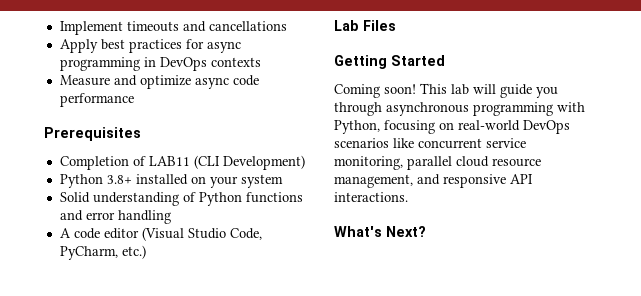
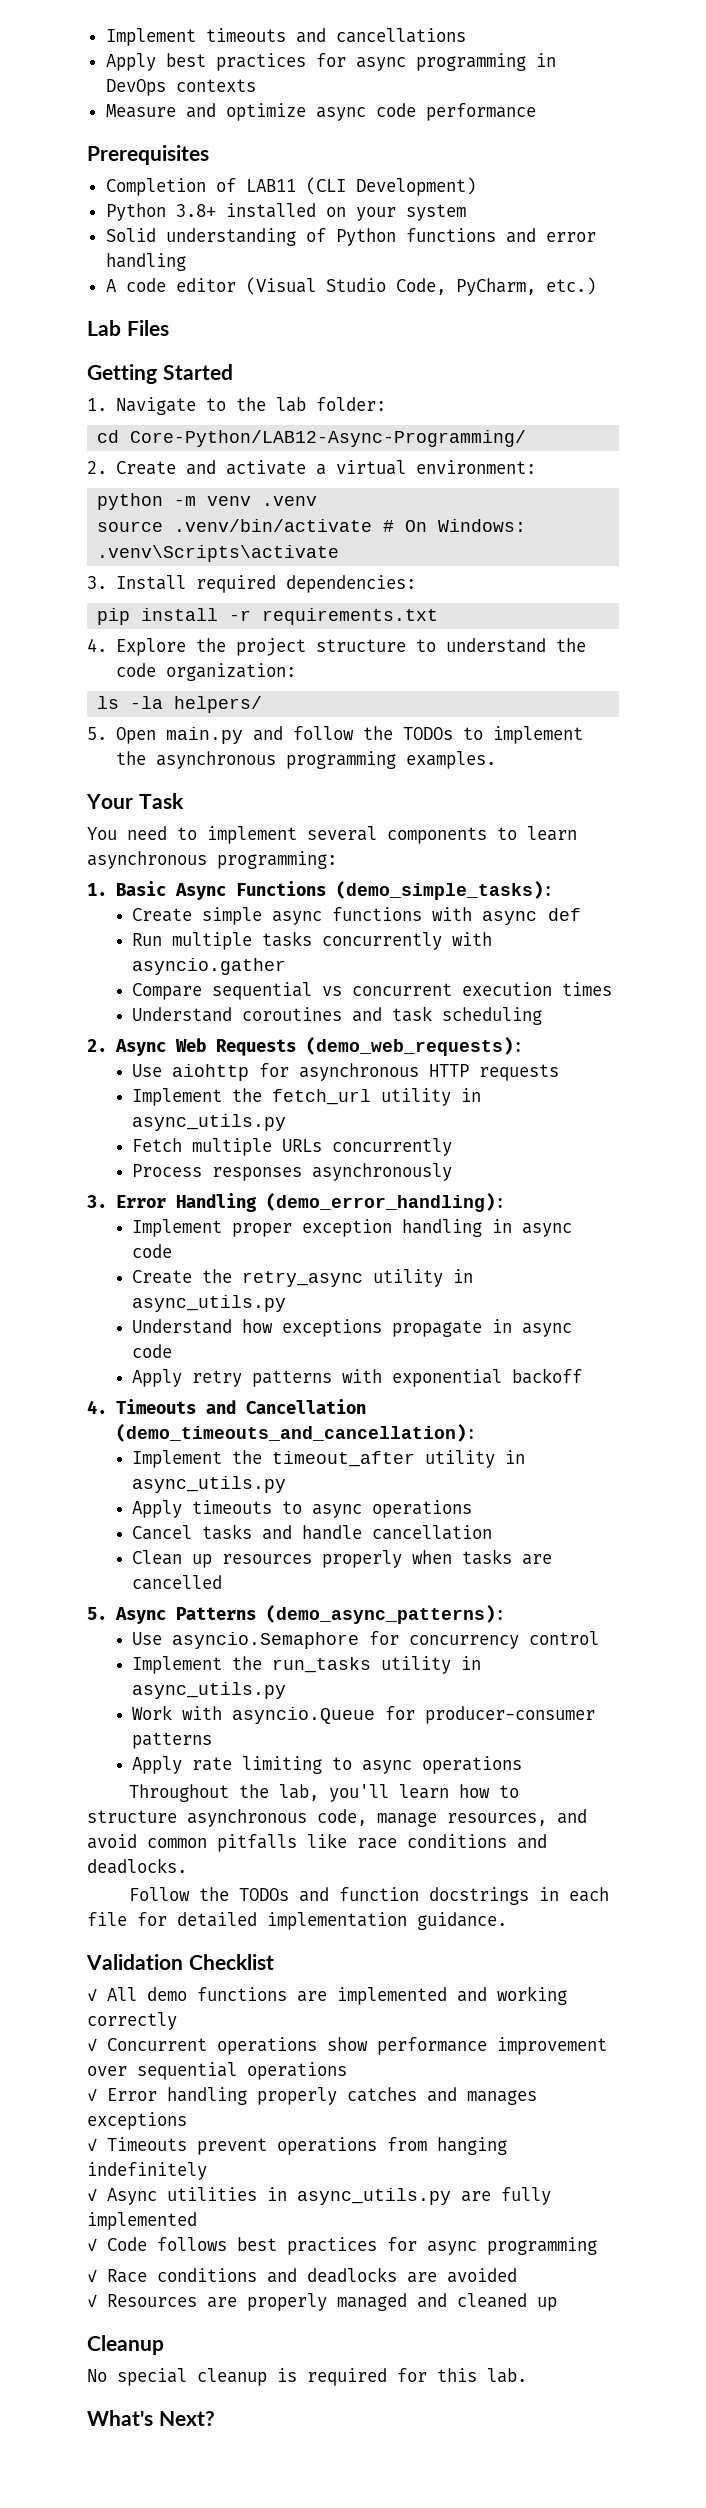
[334,83,558,98] [334,102,585,116] [334,120,570,134] [334,138,526,149] [334,156,541,170] [334,174,533,188] [334,192,408,202] Coming soon! This lab will guide you through asynchronous programming with Python, focusing on real-world DevOps scenarios like concurrent service monitoring, parallel cloud resource management, and responsive API interactions. -> [87,397,386,415] [97,430,527,447] [87,460,536,475] [97,493,318,510] [97,519,527,532] [97,545,340,562] [87,575,416,593] [97,608,439,625] [87,638,586,656] [115,663,296,681] [97,696,263,713] [87,726,583,744] [115,751,496,769] [86,793,184,809] [87,826,577,844] [87,851,337,869] [87,881,553,900] [131,907,581,925] [131,931,492,950] [131,958,286,975] [131,982,612,1000] [131,1006,542,1025] [87,1037,523,1056] [131,1063,559,1081] [131,1088,481,1106] [131,1114,286,1131] [131,1138,452,1156] [131,1163,452,1181] [87,1193,505,1212] [131,1219,572,1237] [131,1244,172,1258] [131,1269,473,1287] [131,1295,286,1312] [131,1319,572,1337] [131,1344,172,1358] [131,1368,582,1387] [87,1399,366,1414] [115,1424,476,1442] [131,1450,525,1468] [131,1476,286,1493] [131,1500,472,1518] [131,1524,492,1540] [131,1549,552,1568] [131,1575,222,1590] [87,1605,505,1624] [131,1631,599,1649] [131,1656,481,1674] [131,1682,286,1699] [131,1705,595,1724] [131,1732,212,1749] [131,1756,522,1774] [129,1784,520,1802] [87,1809,587,1827] [87,1833,547,1852] [87,1858,187,1874] [129,1887,610,1905] [87,1912,507,1930] [86,1954,274,1970] [87,1986,567,2005] [87,2012,177,2030] [87,2037,607,2055] [87,2062,347,2080] [87,2087,537,2105] [87,2112,187,2130] [87,2137,507,2155] [87,2162,207,2180] [87,2187,551,2205] [87,2212,197,2230] [87,2237,597,2255] [87,2267,517,2283] [87,2293,557,2311] [87,2335,164,2355] [87,2368,527,2386] 1. Navigate to the lab folder: // cd Core-Python/LAB12-Async-Programming/ // 2. Create and activate a virtual environment: // python -m venv .venv // source .venv/bin/activate # On Windows: .venv\Scripts\activate // 3. Install required dependencies: // pip install -r requirements.txt // 4. Explore the project structure to understand the code organization: // ls -la helpers/ // 5. Open main.py and follow the TODOs to implement the asynchronous programming examples. // Your Task // You need to implement several components to learn asynchronous programming: // 1. Basic Async Functions (demo_simple_tasks): // Create simple async functions with async def // Run multiple tasks concurrently with asyncio.gather // Compare sequential vs concurrent execution times // Understand coroutines and task scheduling // 2. Async Web Requests (demo_web_requests): // Use aiohttp for asynchronous HTTP requests // Implement the fetch_url utility in async_utils.py // Fetch multiple URLs concurrently // Process responses asynchronously // 3. Error Handling (demo_error_handling): // Implement proper exception handling in async code // Create the retry_async utility in async_utils.py // Understand how exceptions propagate in async code // Apply retry patterns with exponential backoff // 4. Timeouts and Cancellation (demo_timeouts_and_cancellation): // Implement the timeout_after utility in async_utils.py // Apply timeouts to async operations // Cancel tasks and handle cancellation // Clean up resources properly when tasks are cancelled // 5. Async Patterns (demo_async_patterns): // Use asyncio.Semaphore for concurrency control // Implement the run_tasks utility in async_utils.py // Work with asyncio.Queue for producer-consumer patterns // Apply rate limiting to async operations // Throughout the lab, you'll learn how to structure asynchronous code, manage resources, and avoid common pitfalls like race conditions and deadlocks. // Follow the TODOs and function docstrings in each file for detailed implementation guidance. // Validation Checklist // ✓ All demo functions are implemented and working correctly // ✓ Concurrent operations show performance improvement over sequential operations // ✓ Error handling properly catches and manages exceptions // ✓ Timeouts prevent operations from hanging indefinitely // ✓ Async utilities in async_utils.py are fully implemented // ✓ Code follows best practices for async programming // ✓ Race conditions and deadlocks are avoided // ✓ Resources are properly managed and cleaned up // Cleanup // No special cleanup is required for this lab.

